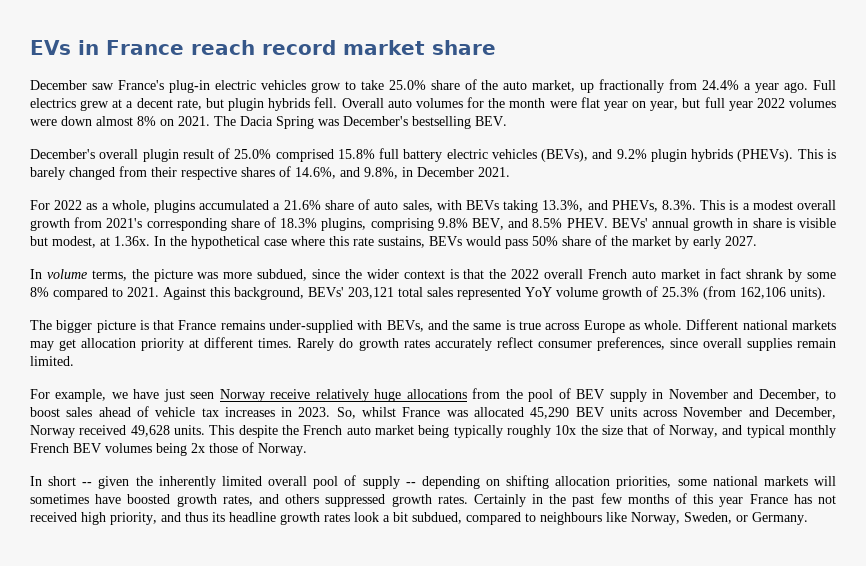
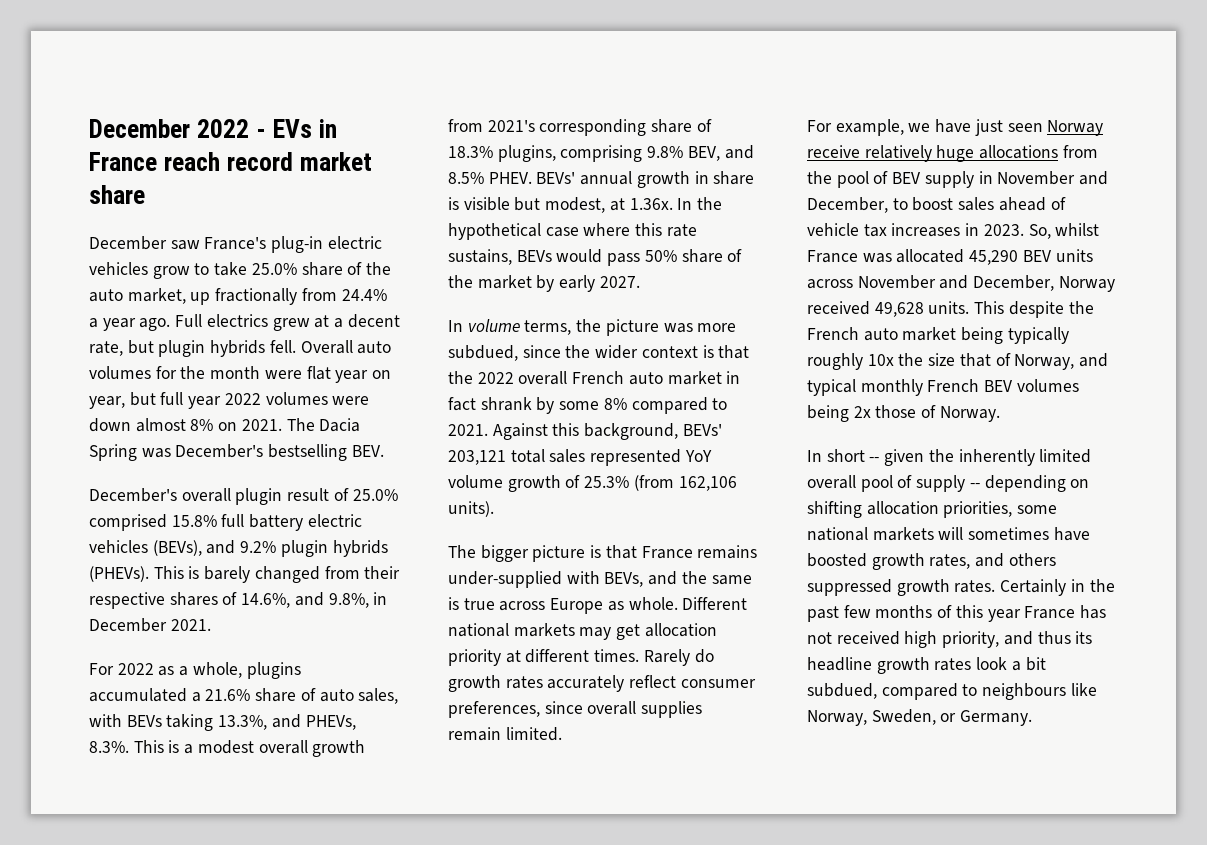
(30, 47) none -> [89,119,266,138] December 2022 -

